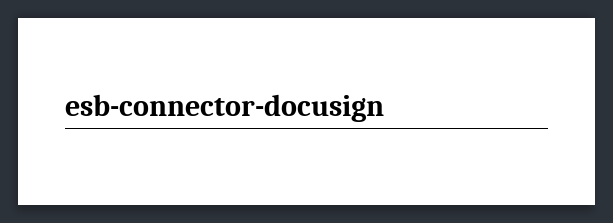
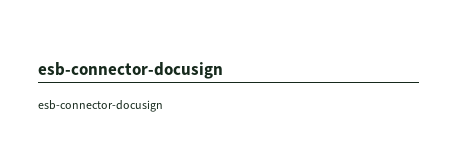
[65,94,384,122] esb-connector-docusign -> [38,62,223,79] [38,100,163,112] esb-connector-docusign // esb-connector-docusign

